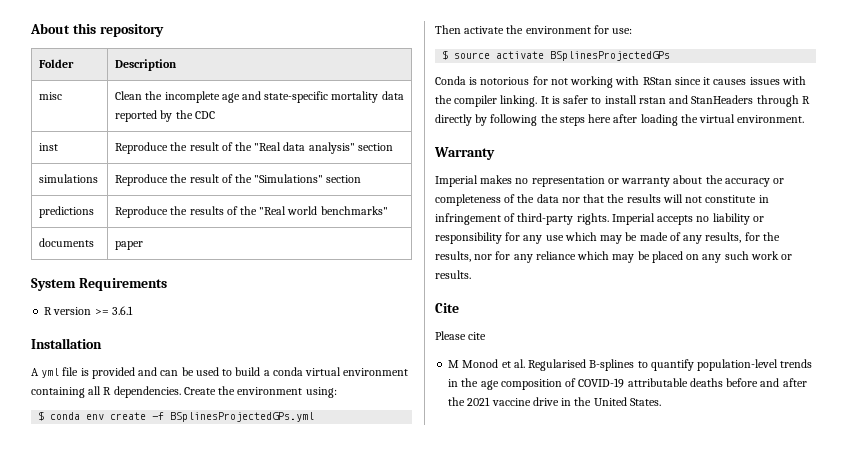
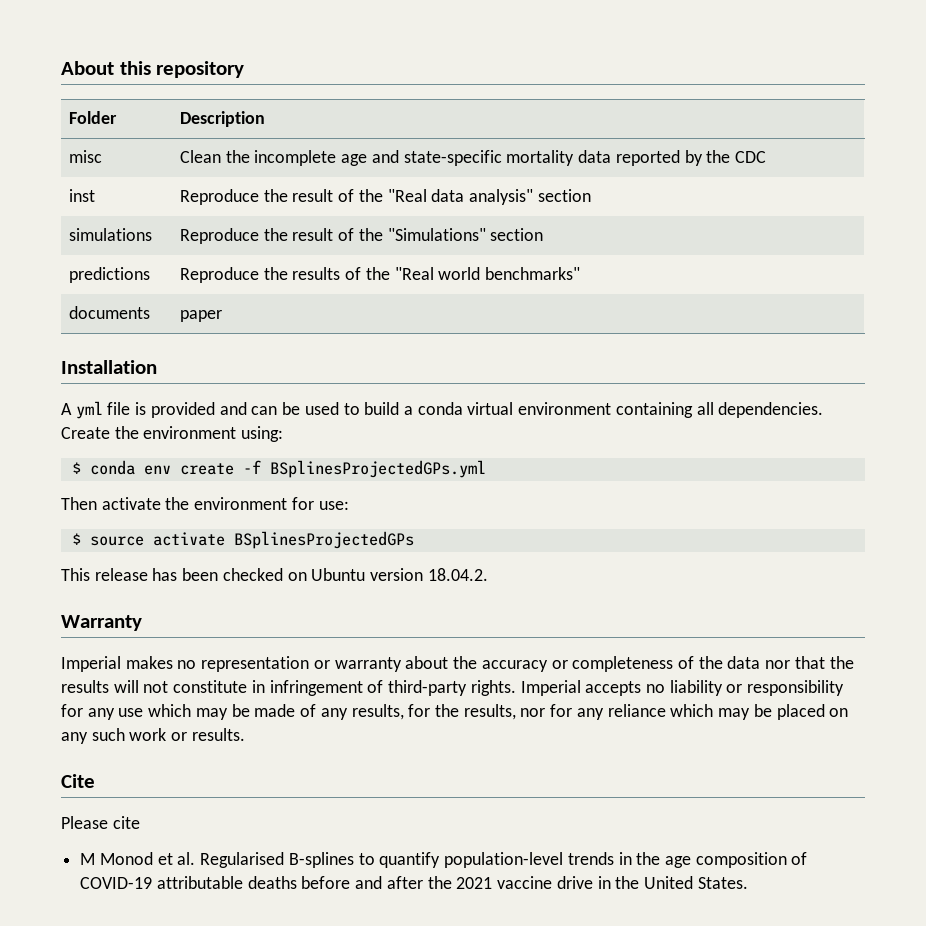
[31,278,167,291] [44,306,133,315] // System Requirements // R version >= 3.6.1 -> (222, 316) none
[103,387,112,395] R -> (714, 408) none
[435,76,806,88] [435,95,810,107] [435,114,805,126] Conda is notorious for not working with RStan since it causes issues with the compiler linking. It is safer to install rstan and StanHeaders through R directly by following the steps here after loading the virtual environment. -> [61,568,488,581] This release has been checked on Ubuntu version 18.04.2.

